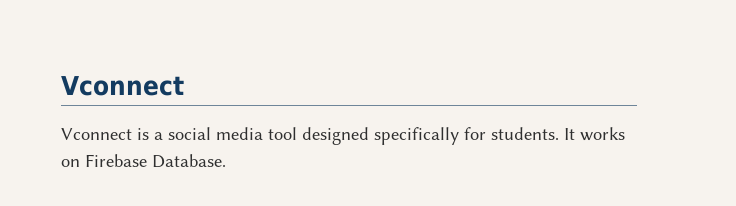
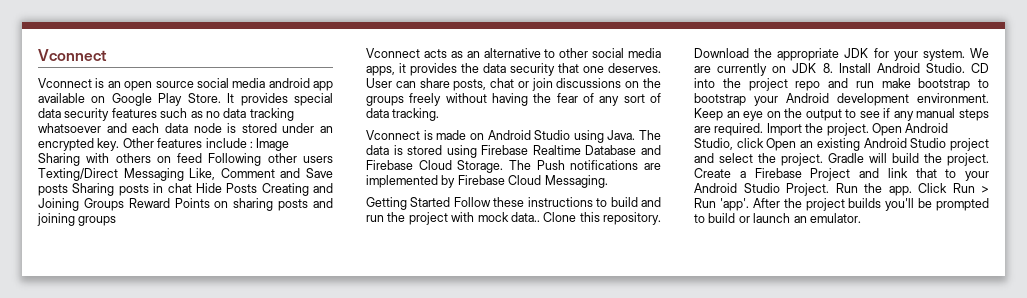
[154,127,625,145] [61,154,226,168] a social media tool designed specifically for students. It works on Firebase Database. -> [107,78,333,91] [38,93,333,106] [38,108,294,121] [38,123,333,133] [38,138,290,151] [38,153,333,166] [38,168,333,181] [38,183,333,196] [38,198,333,211] [37,213,117,226] [366,48,661,58] [366,63,661,76] [366,78,661,91] [366,93,661,106] [366,108,440,121] [366,130,661,143] [366,145,661,158] [366,160,661,173] [366,175,608,188] [366,197,661,210] [366,212,661,225] [694,48,989,61] [694,63,989,76] [694,78,989,91] [694,93,989,106] [694,108,989,121] [694,123,949,136] [694,138,989,151] [694,153,989,166] [694,168,989,181] [694,183,989,196] [694,198,989,211] [694,213,861,223] an open source social media android app available on Google Play Store. It provides special data security features such as no data tracking whatsoever and each data node is stored under an encrypted key. Other features include : Image Sharing with others on feed Following other users Texting/Direct Messaging Like, Comment and Save posts Sharing posts in chat Hide Posts Creating and Joining Groups Reward Points on sharing posts and joining groups // Vconnect acts as an alternative to other social media apps, it provides the data security that one deserves. User can share posts, chat or join discussions on the groups freely without having the fear of any sort of data tracking. // Vconnect is made on Android Studio using Java. The data is stored using Firebase Realtime Database and Firebase Cloud Storage. The Push notifications are implemented by Firebase Cloud Messaging. // Getting Started Follow these instructions to build and run the project with mock data.. Clone this repository. Download the appropriate JDK for your system. We are currently on JDK 8. Install Android Studio. CD into the project repo and run make bootstrap to bootstrap your Android development environment. Keep an eye on the output to see if any manual steps are required. Import the project. Open Android Studio, click Open an existing Android Studio project and select the project. Gradle will build the project. Create a Firebase Project and link that to your Android Studio Project. Run the app. Click Run > Run 'app'. After the project builds you'll be prompted to build or launch an emulator.

